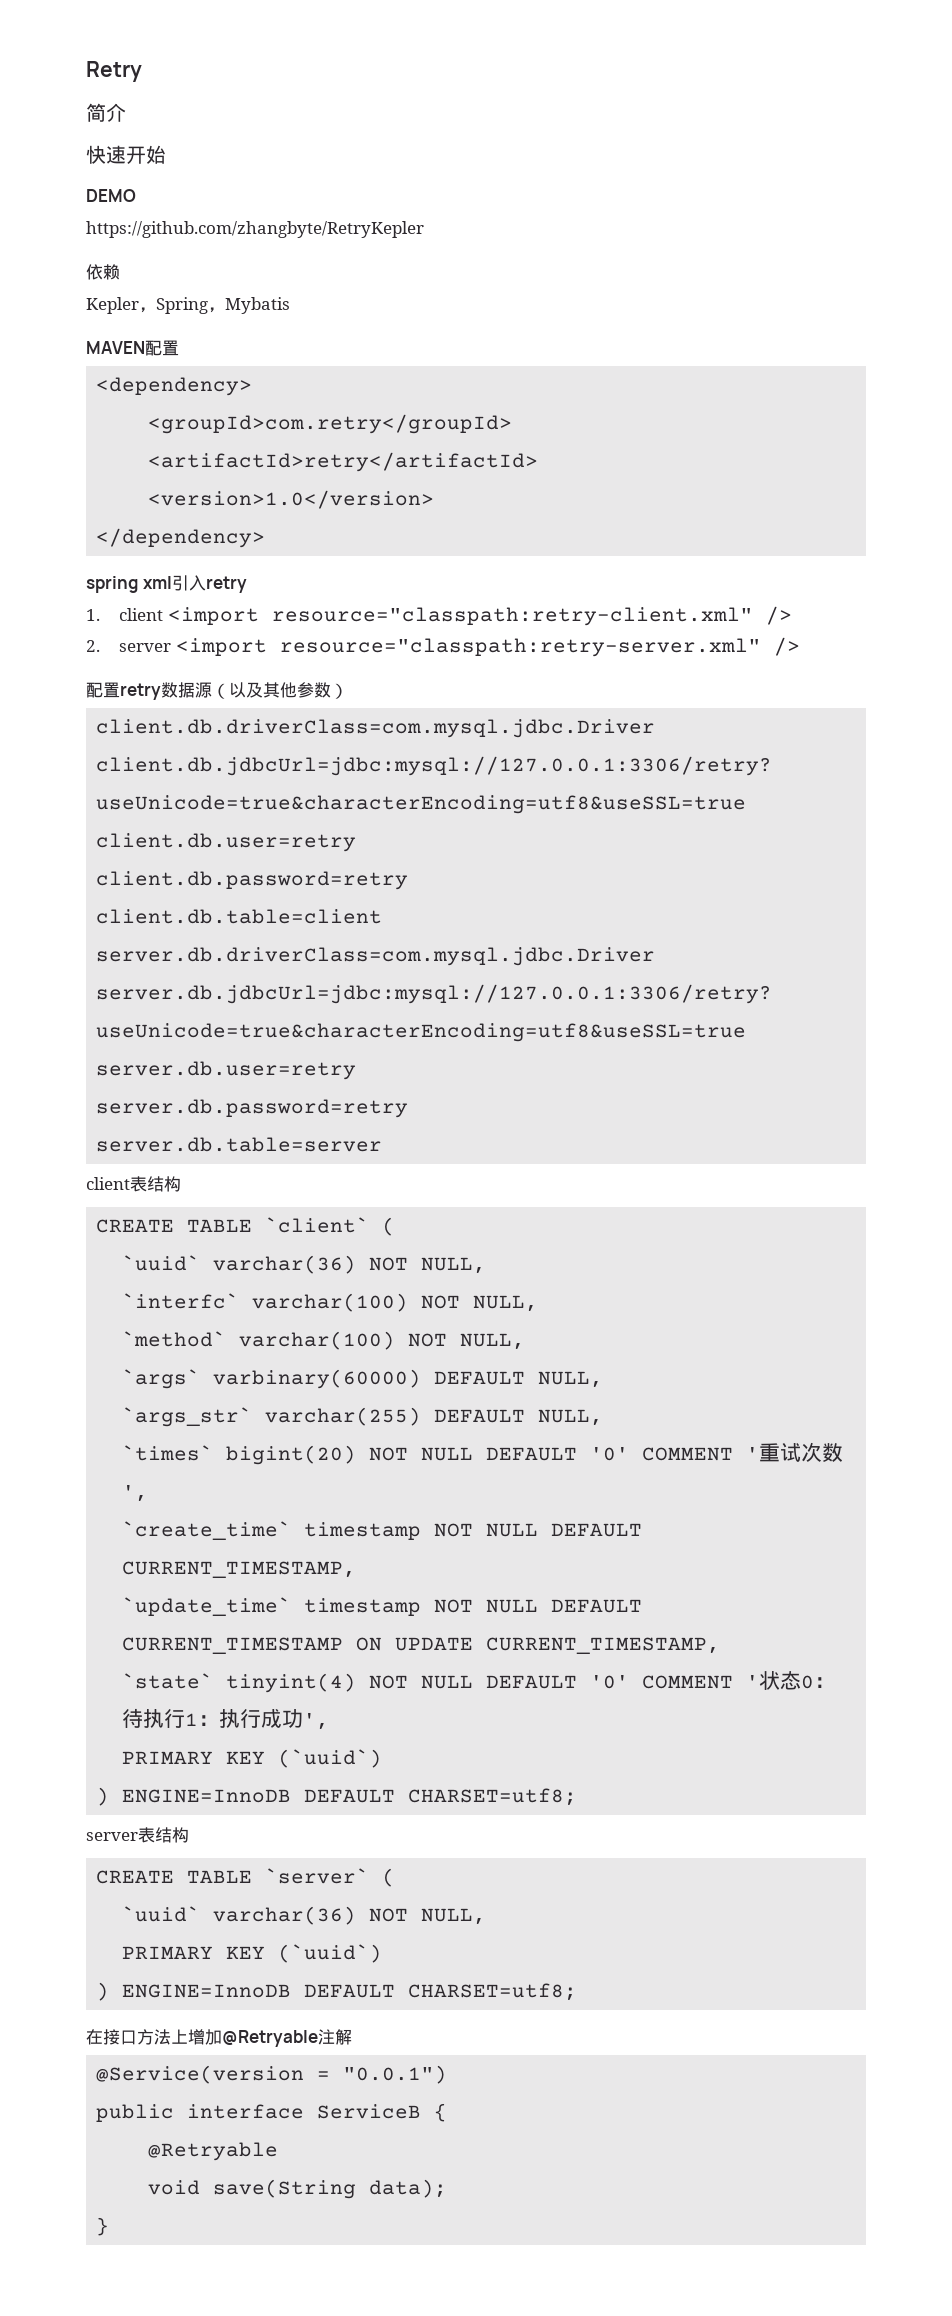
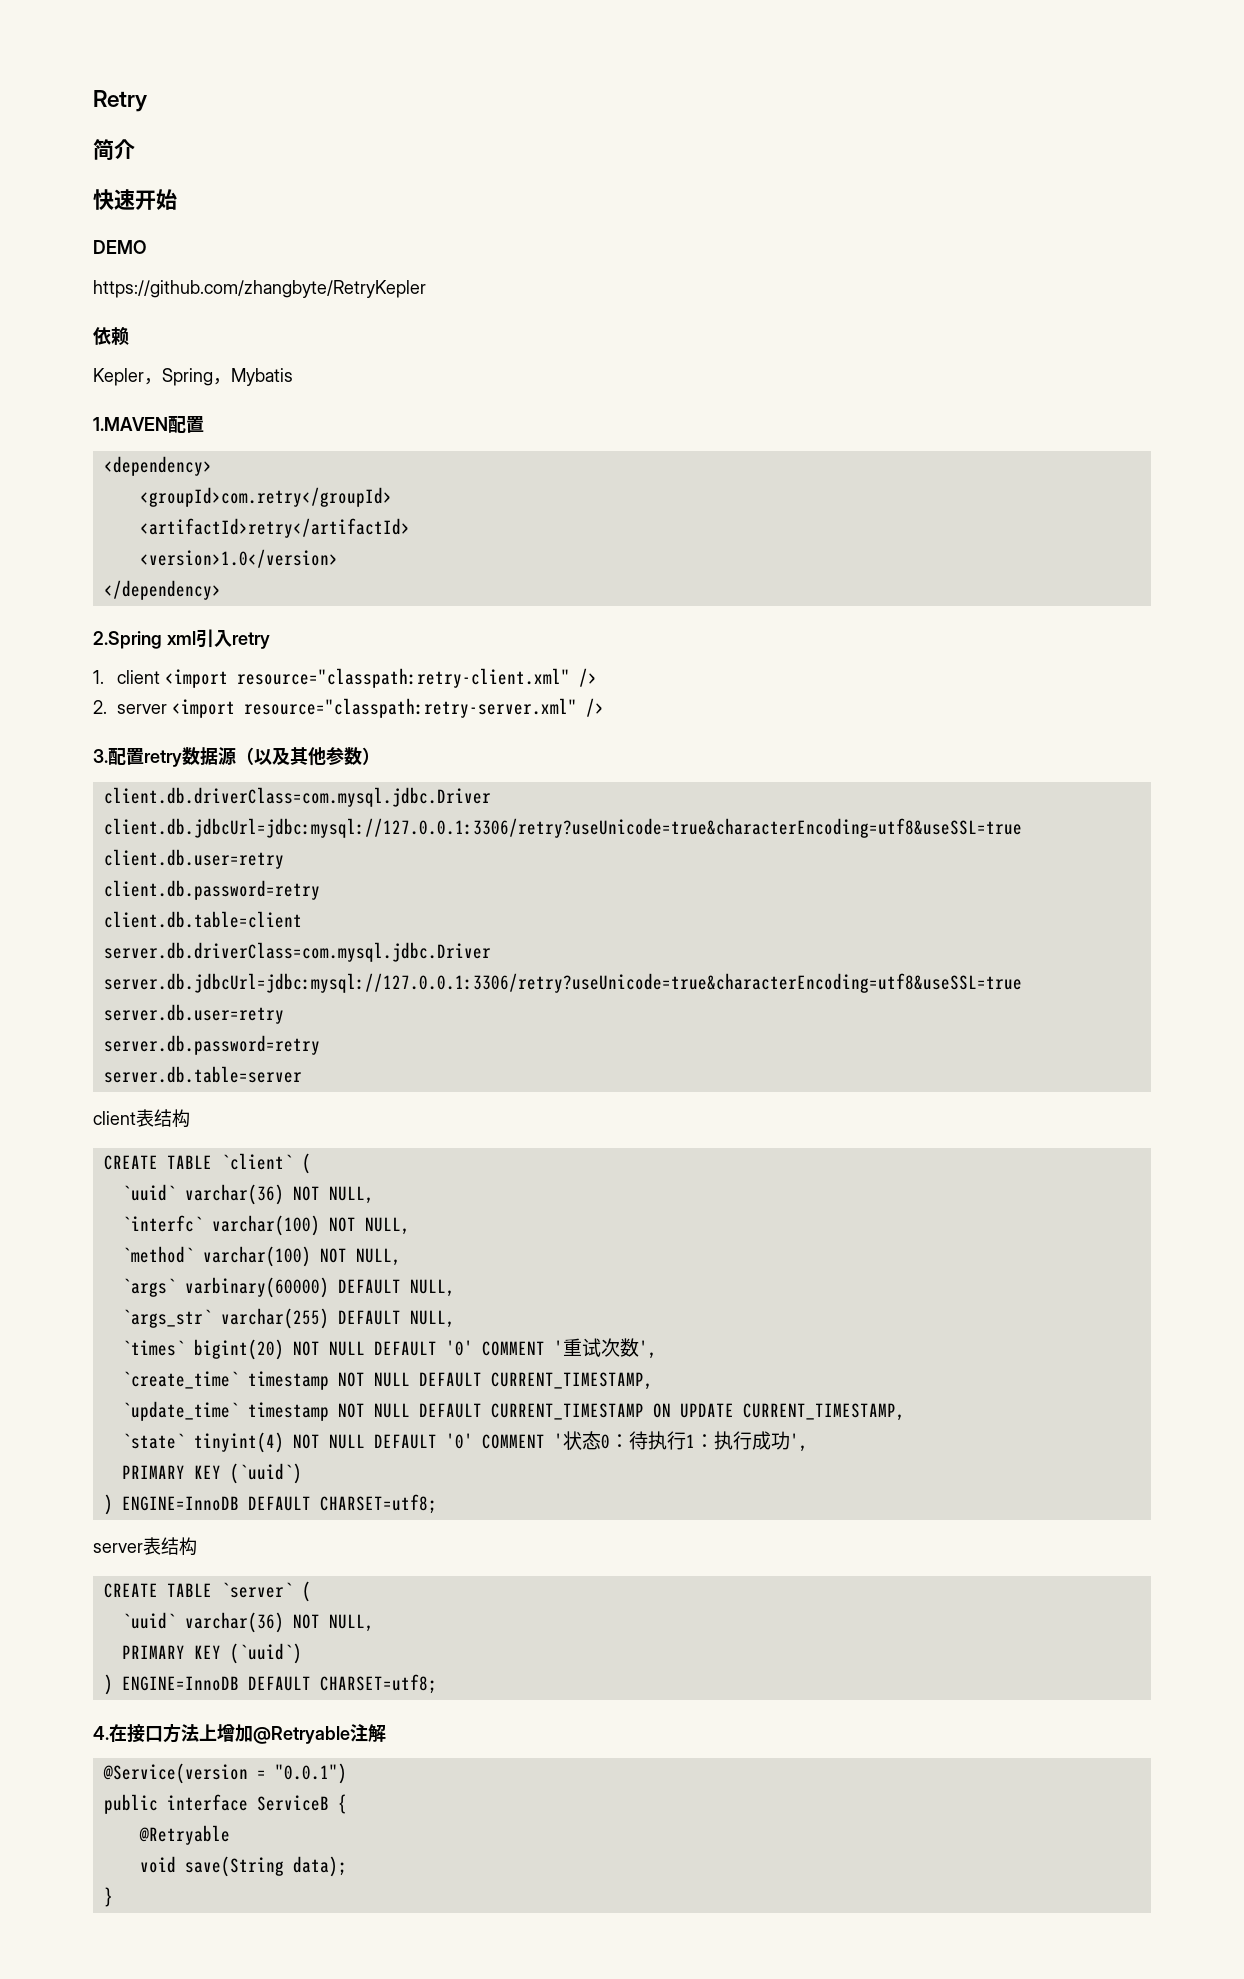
[86,341,145,354] MAVEN -> [93,417,168,431] 1.MAVEN
[86,576,138,593] spring -> [93,631,162,649] 2.Spring
(800, 646) none -> [93,749,108,763] 3.
(578, 1992) none -> [93,1726,109,1740] 4.

